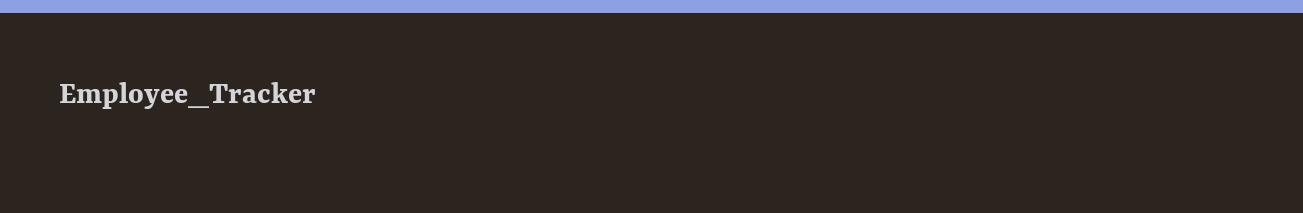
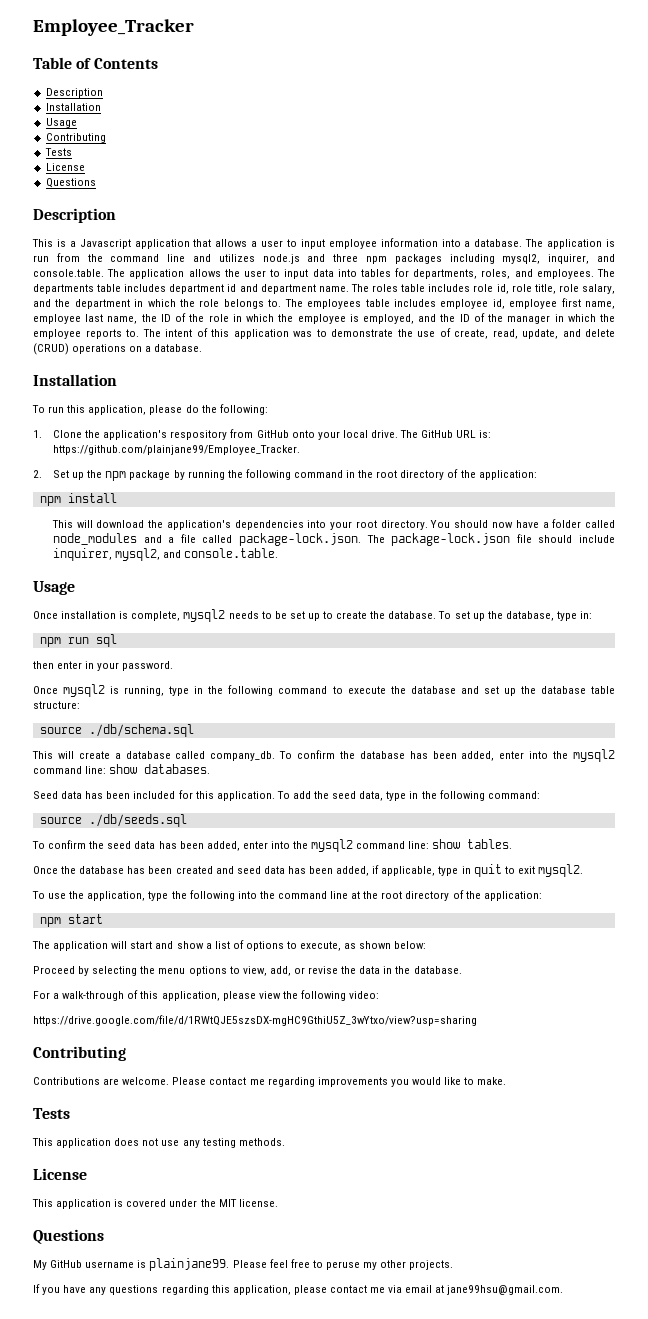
(316, 95) none -> [33,57,158,69] [45,88,103,98] [45,103,101,111] [45,118,77,128] [45,133,106,143] [44,148,72,156] [45,163,85,171] [45,178,96,188] [33,208,116,223] [32,238,616,249] [33,253,615,264] [33,268,615,279] [33,284,616,294] [33,298,615,309] [33,313,616,324] [33,328,615,339] [33,343,203,355] [33,374,117,386] [32,404,268,415] [33,429,492,440] [52,445,300,455] [33,469,537,481] [39,493,117,506] [51,519,616,530] [52,533,615,546] [52,548,279,561] [33,581,75,595] [33,609,593,622] [39,634,117,647] [33,661,174,671] [33,684,615,697] [33,701,80,709] [39,724,194,737] [32,749,615,762] [33,764,211,774] [33,790,540,801] [39,814,187,827] [32,839,513,852] [33,864,583,877] [32,890,542,901] [39,914,103,927] [32,940,427,951] [33,966,462,976] [33,990,380,1001] [33,1015,477,1026] [33,1046,126,1061] [33,1077,507,1087] [33,1108,70,1119] [32,1138,285,1148] [33,1168,87,1180] [32,1199,278,1209] [33,1229,104,1244] [33,1258,454,1271] [33,1284,564,1295] // Table of Contents // Description // Installation // Usage // Contributing // Tests // License // Questions // Description // This is a Javascript application that allows a user to input employee information into a database. The application is run from the command line and utilizes node.js and three npm packages including mysql2, inquirer, and console.table. The application allows the user to input data into tables for departments, roles, and employees. The departments table includes department id and department name. The roles table includes role id, role title, role salary, and the department in which the role belongs to. The employees table includes employee id, employee first name, employee last name, the ID of the role in which the employee is employed, and the ID of the manager in which the employee reports to. The intent of this application was to demonstrate the use of create, read, update, and delete (CRUD) operations on a database. // Installation // To run this application, please do the following: // 1. Clone the application's respository from GitHub onto your local drive. The GitHub URL is: https://github.com/plainjane99/Employee_Tracker. // 2. Set up the npm package by running the following command in the root directory of the application: // npm install // This will download the application's dependencies into your root directory. You should now have a folder called node_modules and a file called package-lock.json. The package-lock.json file should include inquirer, mysql2, and console.table. // Usage // Once installation is complete, mysql2 needs to be set up to create the database. To set up the database, type in: // npm run sql // then enter in your password. // Once mysql2 is running, type in the following command to execute the database and set up the database table structure: // source ./db/schema.sql // This will create a database called company_db. To confirm the database has been added, enter into the mysql2 command line: show databases. // Seed data has been included for this application. To add the seed data, type in the following command: // source ./db/seeds.sql // To confirm the seed data has been added, enter into the mysql2 command line: show tables. // Once the database has been created and seed data has been added, if applicable, type in quit to exit mysql2. // To use the application, type the following into the command line at the root directory of the application: // npm start // The application will start and show a list of options to execute, as shown below: // Proceed by selecting the menu options to view, add, or revise the data in the database. // For a walk-through of this application, please view the following video: // https://drive.google.com/file/d/1RWtQJE5szsDX-mgHC9GthiU5Z_3wYtxo/view?usp=sharing // Contributing // Contributions are welcome. Please contact me regarding improvements you would like to make. // Tests // This application does not use any testing methods. // License // This application is covered under the MIT license. // Questions // My GitHub username is plainjane99. Please feel free to peruse my other projects. // If you have any questions regarding this application, please contact me via email at jane99hsu@gmail.com.

